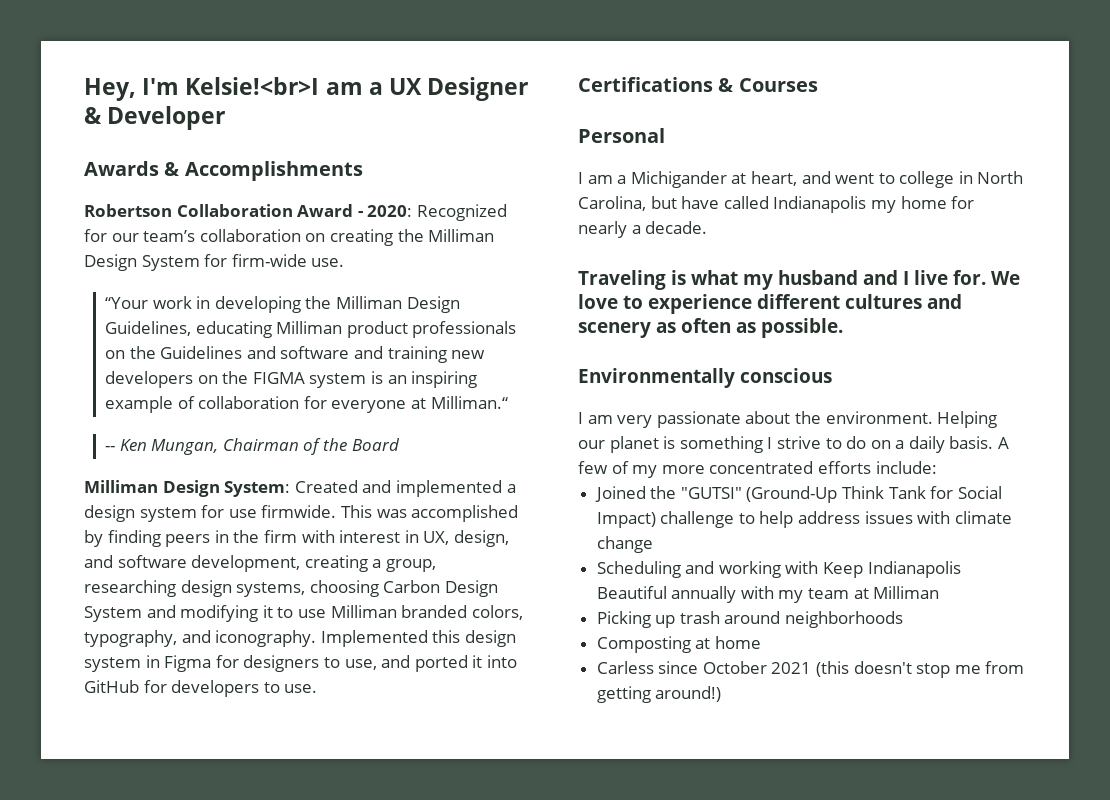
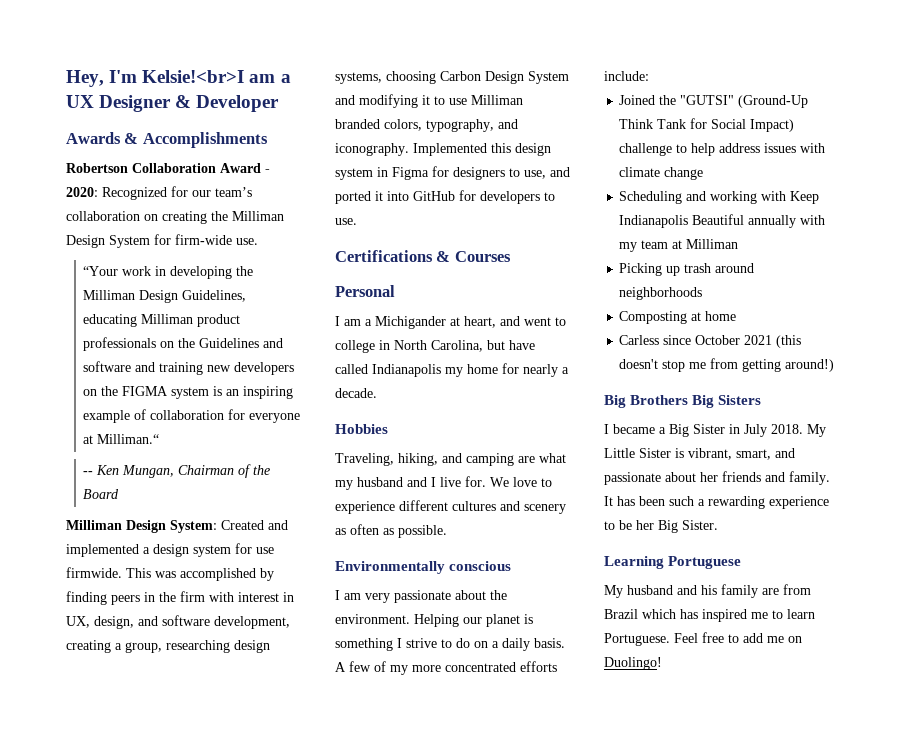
[578,270,686,290] Traveling is -> [335,424,388,434] [335,453,535,466] Hobbies // Traveling, hiking, and camping are
(722, 694) none -> [604,395,762,408] [604,424,826,437] [604,448,795,460] [604,471,830,485] [604,496,829,509] [604,520,718,533] [604,556,742,569] [604,584,811,598] [604,609,815,622] [604,632,802,646] [604,657,662,670] // Big Brothers Big Sisters // I became a Big Sister in July 2018. My Little Sister is vibrant, smart, and passionate about her friends and family. It has been such a rewarding experience to be her Big Sister. // Learning Portuguese // My husband and his family are from Brazil which has inspired me to learn Portuguese. Feel free to add me on Duolingo!

